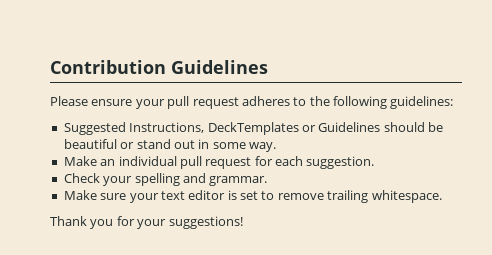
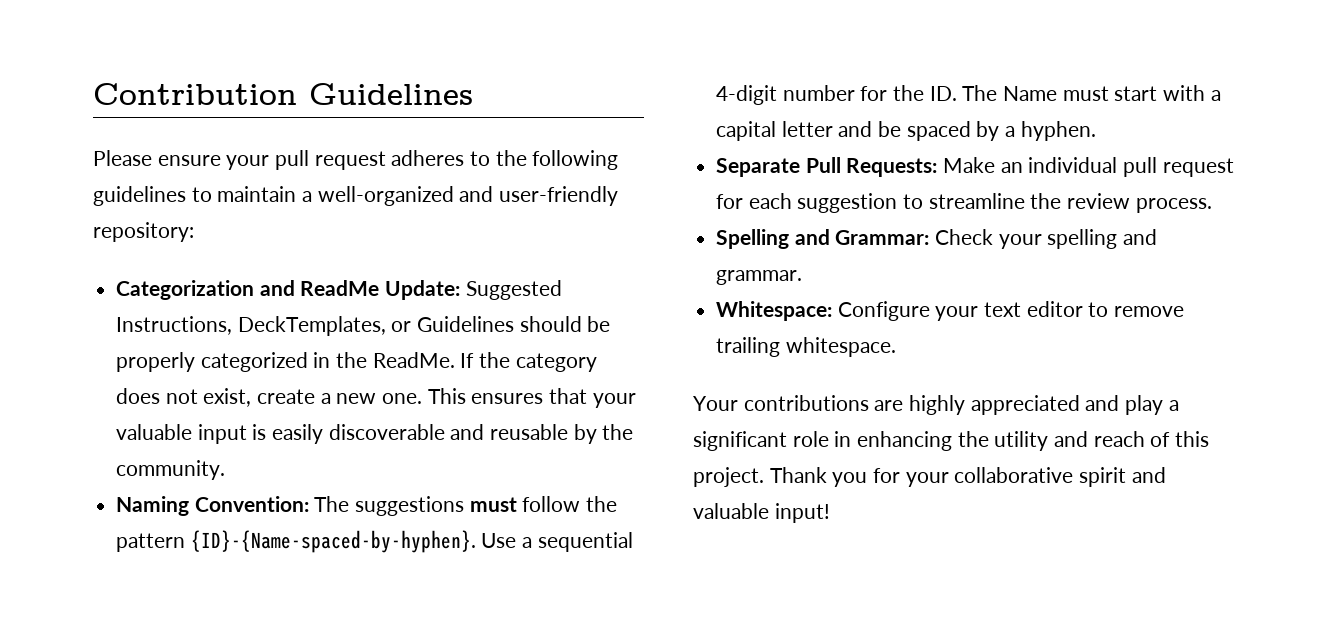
[390,96,454,109] guidelines: // -> [93,186,619,206] [93,222,194,242] [116,280,461,300] guidelines to maintain a well-organized and user-friendly repository: // Categorization and ReadMe Update:
[207,122,299,135] DeckTemplates -> [237,316,386,336] DeckTemplates,
[63,139,276,152] beautiful or stand out in some way. // -> [116,352,597,372] [116,388,636,408] [116,424,634,444] [116,460,226,480] [116,496,618,516] [116,530,633,553] [716,85,1221,105] [716,121,1096,141] [716,157,938,177] properly categorized in the ReadMe. If the category does not exist, create a new one. This ensures that your valuable input is easily discoverable and reusable by the community. // Naming Convention: The suggestions must follow the pattern {ID}-{Name-spaced-by-hyphen}. Use a sequential 4-digit number for the ID. The Name must start with a capital letter and be spaced by a hyphen. // Separate Pull Requests:
[306,156,375,169] suggestion. // -> [797,193,1212,213] [716,229,930,249] suggestion to streamline the review process. // Spelling and Grammar:
[63,190,127,200] Make sure -> [716,301,930,321] Whitespace: Configure
[227,190,258,200] is set -> (1083, 309) none
[50,216,243,229] Thank you for your suggestions! -> [693,395,1179,415] [693,431,1210,451] [693,467,1166,487] [693,503,830,523] Your contributions are highly appreciated and play a significant role in enhancing the utility and reach of this project. Thank you for your collaborative spirit and valuable input!

